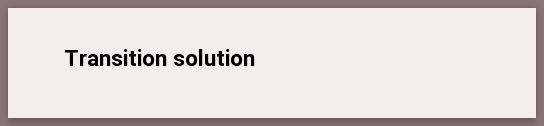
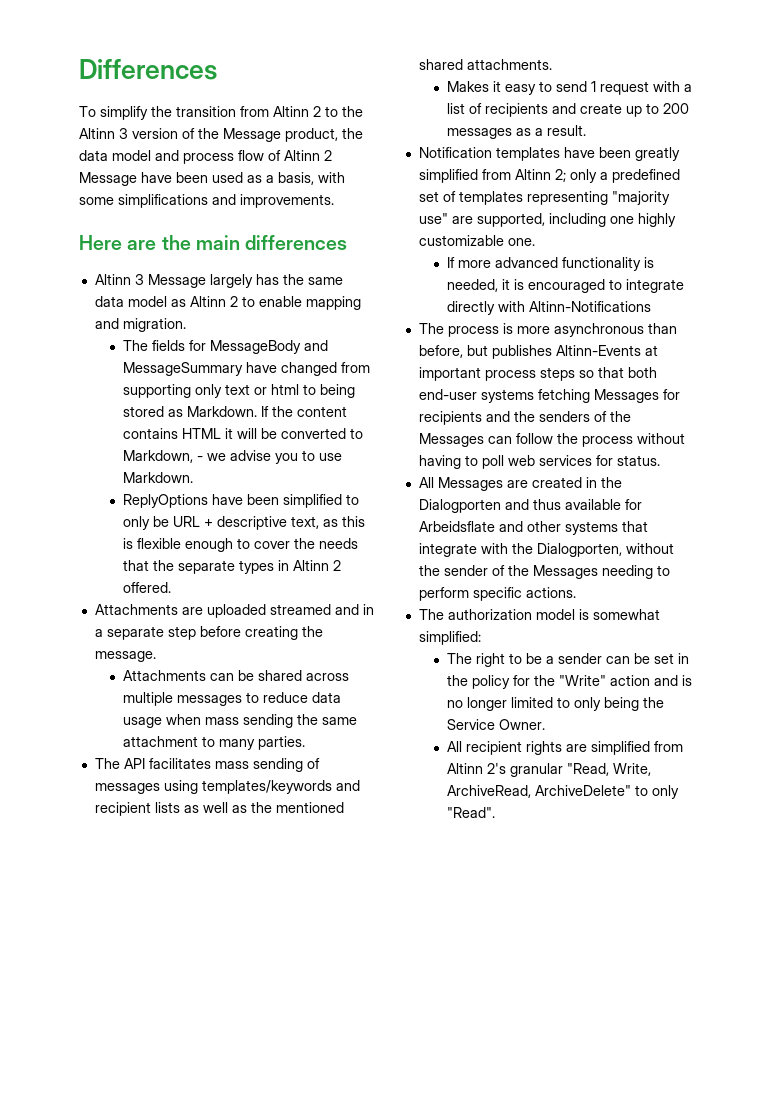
[64,49,256,66] Transition solution -> [79,59,217,80] [79,106,363,120] [79,128,363,142] [79,150,332,164] [79,172,345,186] [79,194,334,208] [79,235,348,250] [94,274,343,288] [94,296,361,310] [94,318,186,332] [122,340,328,354] [122,362,370,376] [122,384,355,398] [122,406,347,417] [122,428,363,439] [122,450,342,464] [122,472,193,483] [122,494,359,508] [122,516,365,530] [122,538,358,552] [122,560,341,574] [122,582,171,593] [94,604,374,618] [94,626,323,640] [94,651,156,662] [122,670,349,681] [122,692,341,706] [122,714,357,728] [122,736,305,750] [94,758,320,772] [94,780,360,794] [94,802,344,816] [418,59,552,70] [446,81,692,95] [446,103,689,117] [446,125,586,139] [418,147,680,161] [418,169,680,183] [418,191,670,205] [418,213,676,227] [418,235,535,246] [446,257,654,271] [446,279,684,293] [446,301,651,315] [418,323,677,337] [418,345,658,359] [418,367,657,381] [418,389,680,403] [418,411,631,425] [418,433,685,447] [418,455,660,469] [418,477,622,491] [418,499,642,513] [418,521,648,535] [418,543,674,557] [418,565,670,579] [418,587,576,601] [418,609,660,620] [418,631,481,645] [446,653,689,667] [446,675,692,689] [446,697,664,711] [446,719,545,730] [446,741,683,755] [446,763,651,777] [446,785,679,799] [446,807,495,818] Differences // To simplify the transition from Altinn 2 to the Altinn 3 version of the Message product, the data model and process flow of Altinn 2 Message have been used as a basis, with some simplifications and improvements. // Here are the main differences // Altinn 3 Message largely has the same data model as Altinn 2 to enable mapping and migration. // The fields for MessageBody and MessageSummary have changed from supporting only text or html to being stored as Markdown. If the content contains HTML it will be converted to Markdown, - we advise you to use Markdown. // ReplyOptions have been simplified to only be URL + descriptive text, as this is flexible enough to cover the needs that the separate types in Altinn 2 offered. // Attachments are uploaded streamed and in a separate step before creating the message. // Attachments can be shared across multiple messages to reduce data usage when mass sending the same attachment to many parties. // The API facilitates mass sending of messages using templates/keywords and recipient lists as well as the mentioned shared attachments. // Makes it easy to send 1 request with a list of recipients and create up to 200 messages as a result. // Notification templates have been greatly simplified from Altinn 2; only a predefined set of templates representing "majority use" are supported, including one highly customizable one. // If more advanced functionality is needed, it is encouraged to integrate directly with Altinn-Notifications // The process is more asynchronous than before, but publishes Altinn-Events at important process steps so that both end-user systems fetching Messages for recipients and the senders of the Messages can follow the process without having to poll web services for status. // All Messages are created in the Dialogporten and thus available for Arbeidsflate and other systems that integrate with the Dialogporten, without the sender of the Messages needing to perform specific actions. // The authorization model is somewhat simplified: // The right to be a sender can be set in the policy for the "Write" action and is no longer limited to only being the Service Owner. // All recipient rights are simplified from Altinn 2's granular "Read, Write, ArchiveRead, ArchiveDelete" to only "Read".

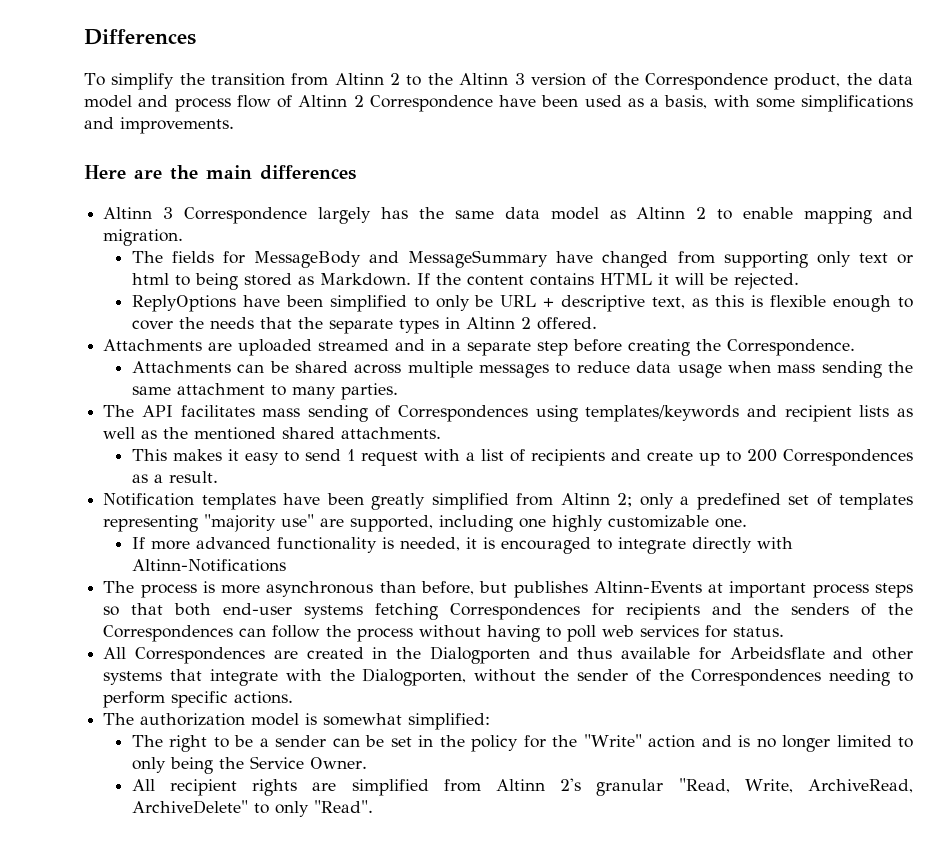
[223,128,281,142] Message -> [644,73,768,90] Correspondence
[79,172,137,186] Message -> [369,95,493,112] Correspondence
[147,274,206,288] Message -> [184,207,308,224] Correspondence
[280,428,363,439] [122,450,342,464] [122,472,193,483] converted to Markdown, - we advise you to use Markdown. -> [733,273,799,290] rejected.
[94,651,156,662] message. -> [727,339,856,356] Correspondence.
[94,783,160,794] messages -> [398,405,529,422] Correspondences
[446,81,489,92] Makes -> [131,449,222,461] This makes
[446,128,512,139] messages -> [783,449,914,466] Correspondences
[593,389,659,403] Messages -> [450,603,581,620] Correspondences
[418,433,484,447] Messages -> [103,625,234,642] Correspondences
[437,477,503,491] Messages -> [135,647,265,664] Correspondences
[532,565,598,579] Messages -> [691,669,822,686] Correspondences

